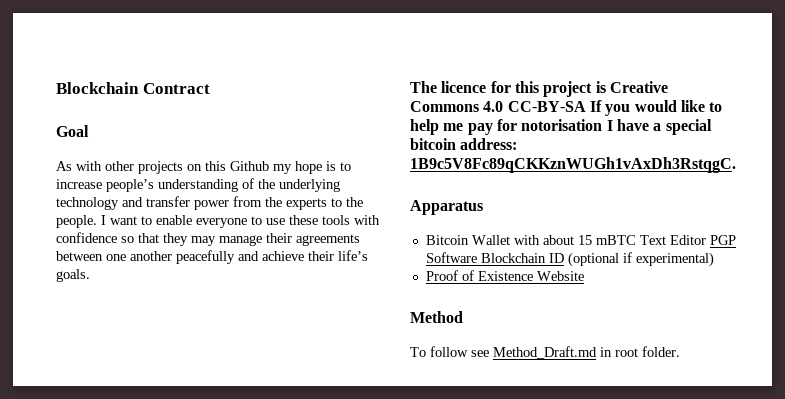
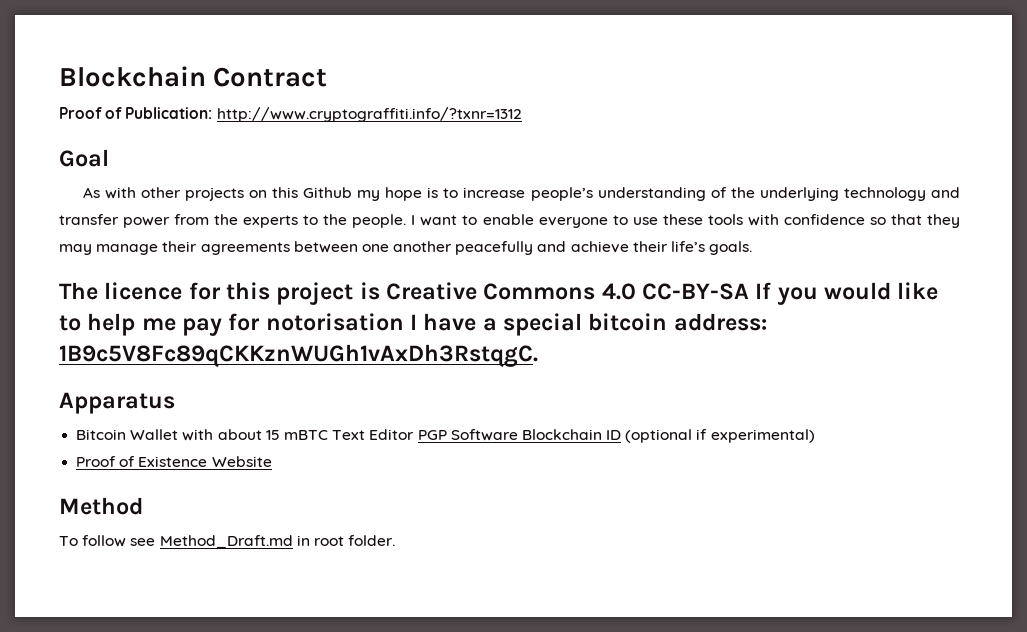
(210, 88) none -> [59,107,522,122] // Proof of Publication: http://www.cryptograffiti.info/?txnr=1312

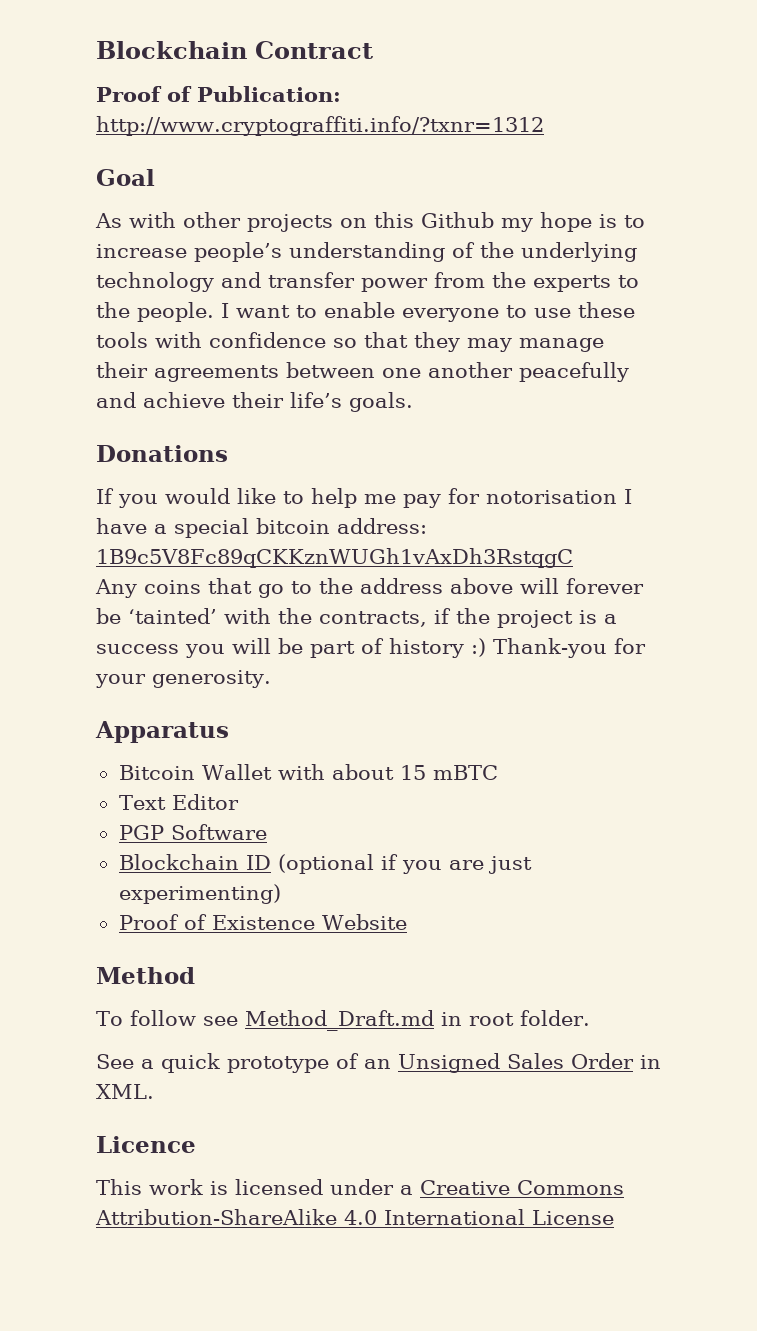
[59,282,750,305] The licence for this project is Creative Commons 4.0 CC-BY-SA -> [96,445,228,462] Donations //
[59,344,538,367] 1B9c5V8Fc89qCKKznWUGh1vAxDh3RstqgC. -> [96,548,573,568] [95,578,644,598] [96,608,617,628] [96,638,646,658] [95,670,271,688] 1B9c5V8Fc89qCKKznWUGh1vAxDh3RstqgC // Any coins that go to the address above will forever be ‘tainted’ with the contracts, if the project is a success you will be part of history :) Thank-you for your generosity.
(328, 435) none -> (498, 772) //
(415, 434) none -> (239, 802) //
(518, 435) none -> (267, 832) //
[710,429,815,443] experimental) -> [401,856,532,874] [118,884,281,904] you are just experimenting)
(396, 540) none -> [96,1053,661,1073] [96,1084,154,1099] [96,1136,196,1153] [96,1179,624,1195] [95,1209,614,1225] // See a quick prototype of an Unsigned Sales Order in XML. // Licence // This work is licensed under a Creative Commons Attribution-ShareAlike 4.0 International License

